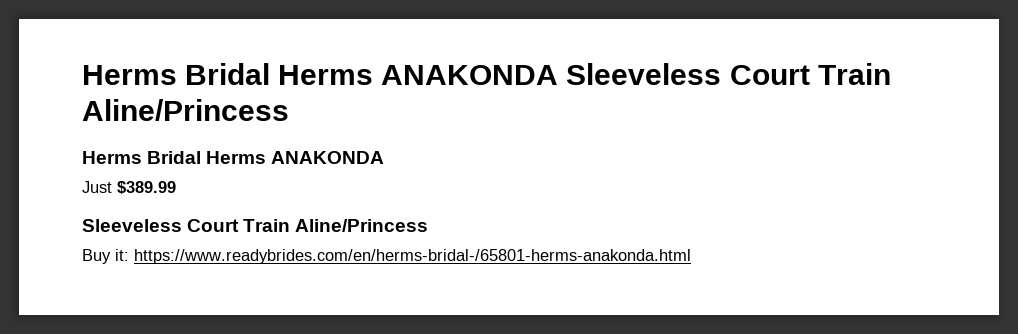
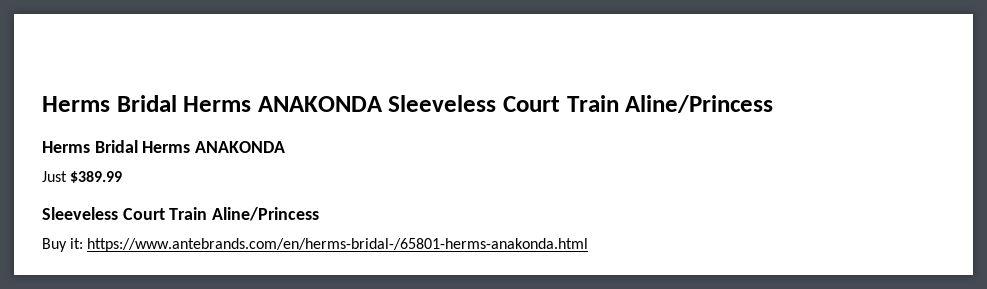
[134,249,691,264] https://www.readybrides.com/en/herms-bridal-/65801-herms-anakonda.html -> [87,238,589,252] https://www.antebrands.com/en/herms-bridal-/65801-herms-anakonda.html

